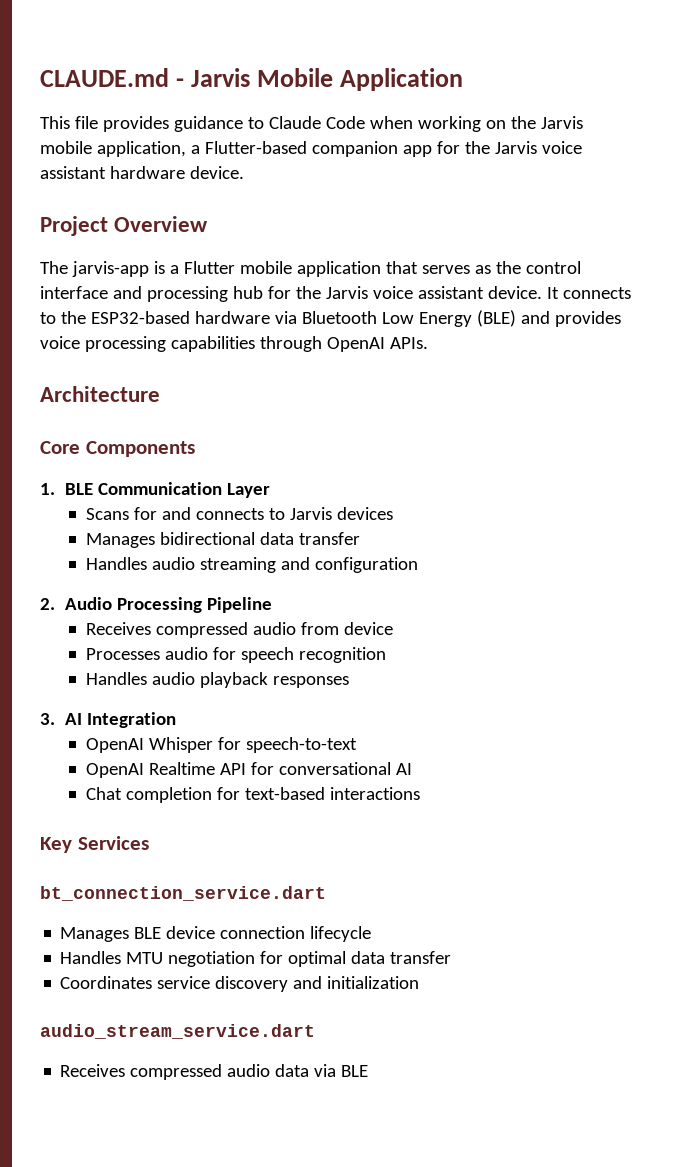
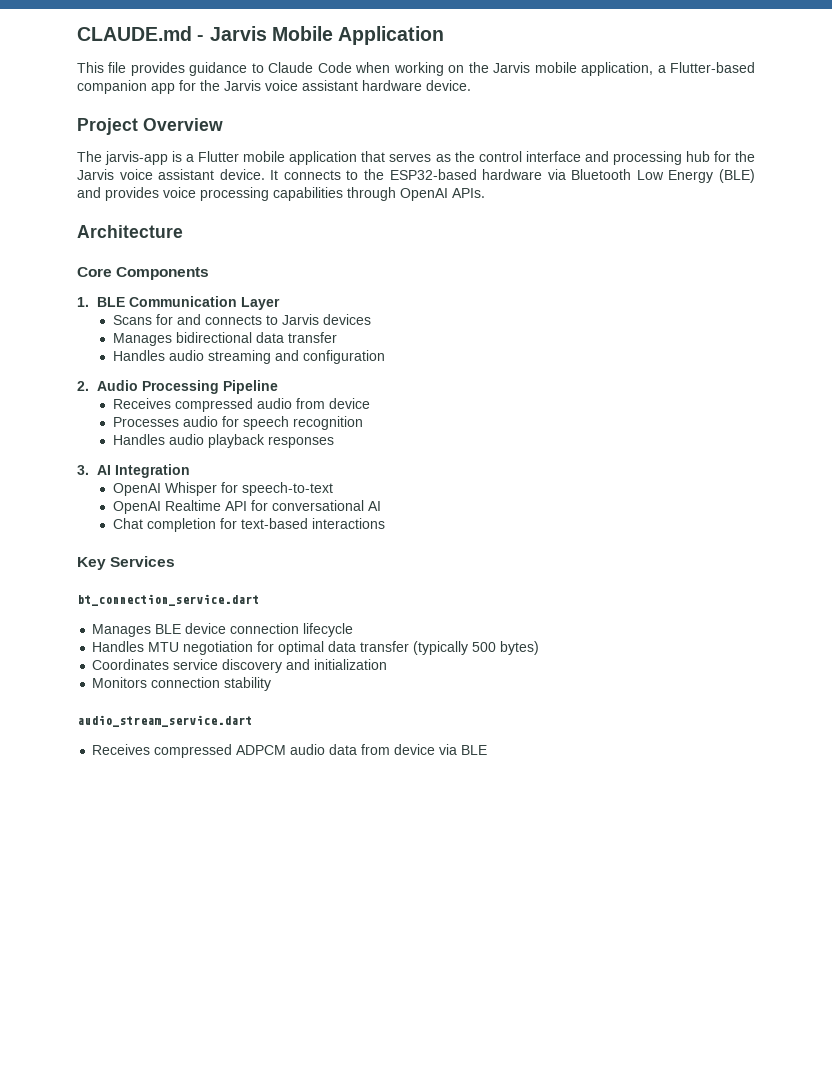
(452, 957) none -> [413,641,540,655] (typically 500 bytes)
(420, 982) none -> [92,677,272,691] // Monitors connection stability
(223, 1072) none -> [236,745,287,755] ADPCM
(310, 1070) none -> [361,744,436,755] from device

